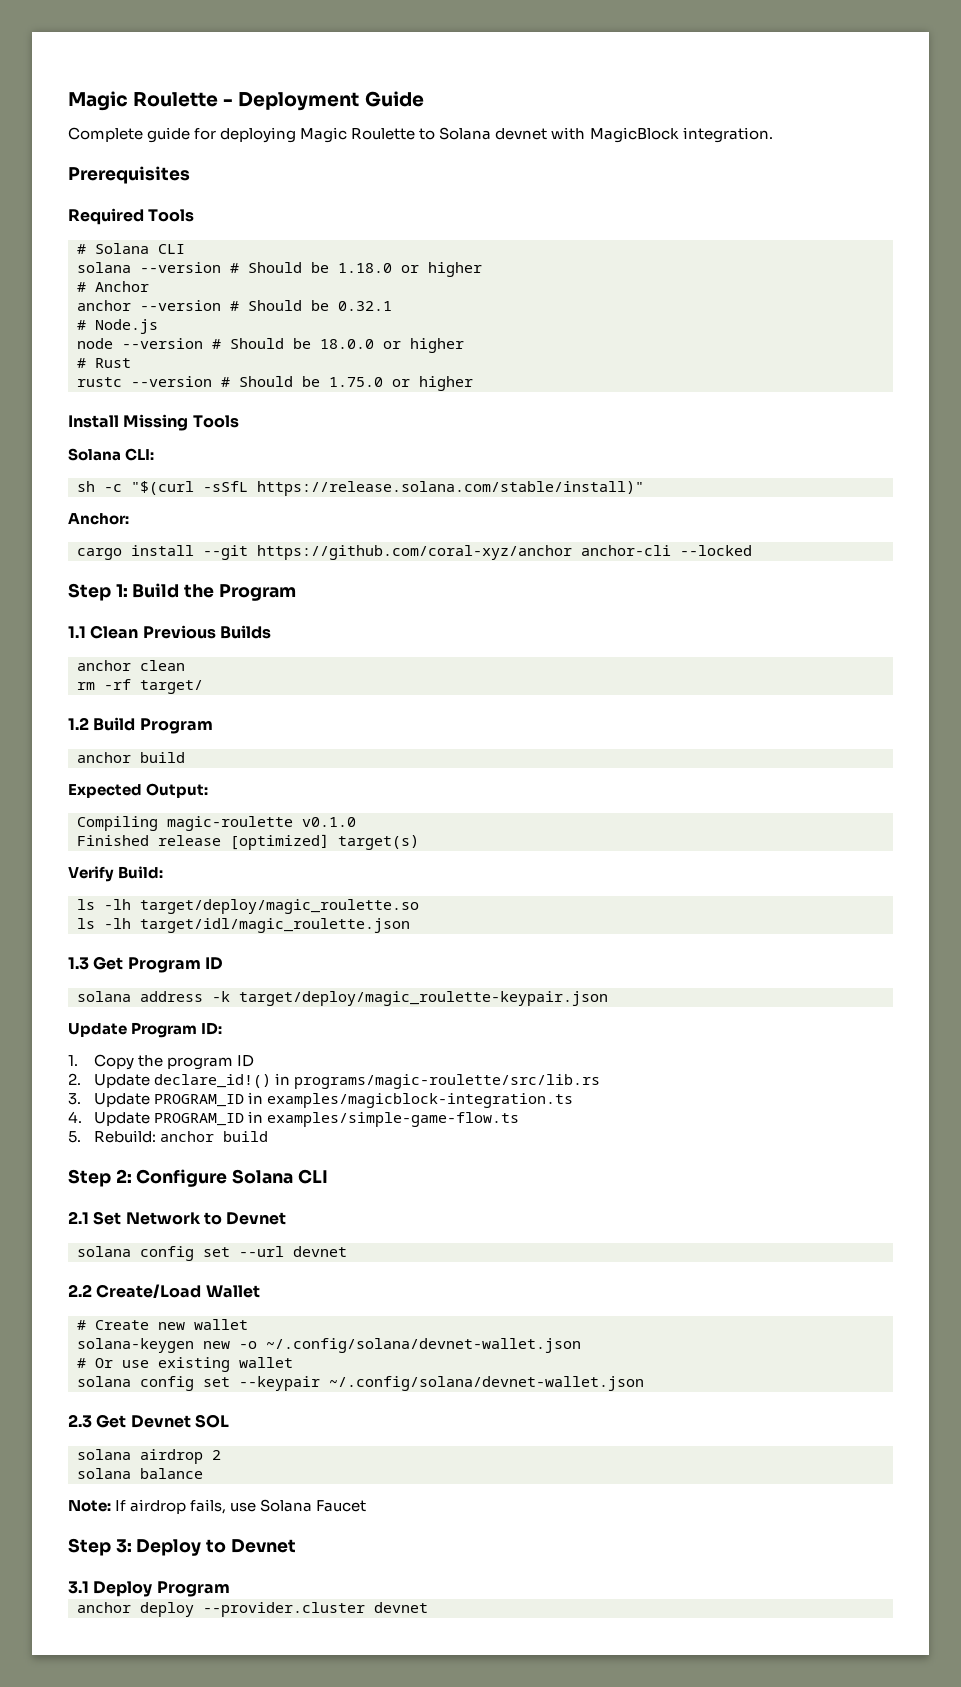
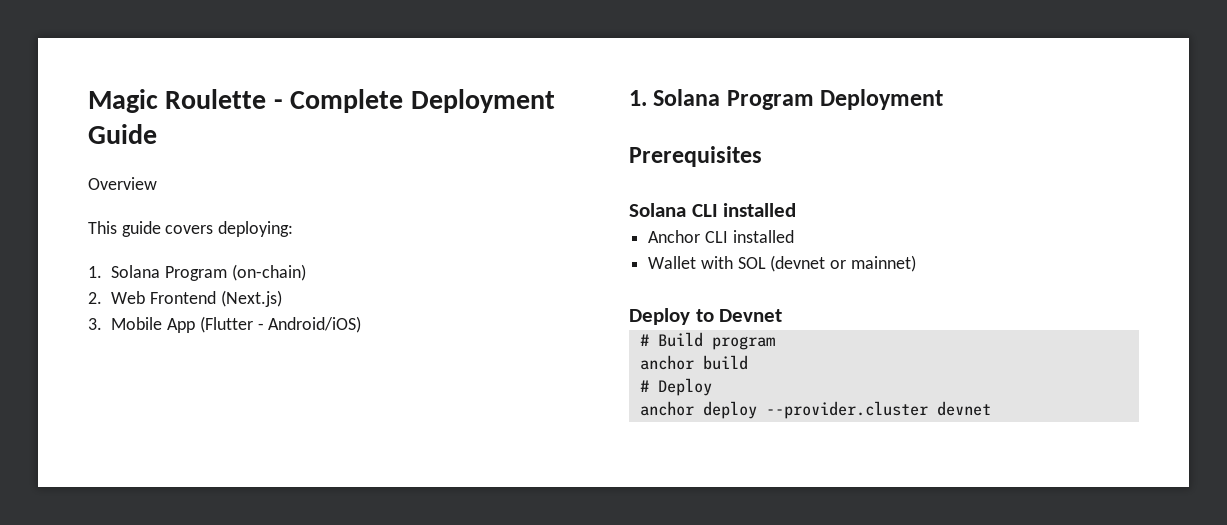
(234, 102) none -> [290,89,404,113] Complete
[68,127,773,143] [68,166,190,184] [68,208,195,225] [77,243,185,254] [77,262,482,277] [77,281,149,292] [77,300,392,311] [77,319,158,334] [77,338,464,353] [77,358,131,368] [77,376,473,391] [68,414,239,431] [68,448,155,461] [77,481,644,496] [68,513,129,525] [77,545,752,560] [68,583,296,601] [68,625,271,639] [77,660,185,671] [77,679,203,694] [68,717,213,734] [77,752,185,763] [68,783,209,798] [77,816,356,831] [77,834,419,850] [68,866,164,882] [77,899,419,914] [77,918,410,933] [68,956,223,973] [77,991,608,1006] [68,1022,223,1038] [68,1054,254,1070] [68,1073,600,1089] [68,1092,573,1108] [68,1111,519,1127] [68,1130,268,1143] [68,1169,328,1187] [68,1211,287,1225] [77,1246,347,1261] [68,1284,260,1298] [77,1319,248,1330] [77,1338,581,1353] [77,1357,293,1372] [77,1376,644,1391] [68,1414,229,1428] [77,1449,221,1464] [77,1468,203,1479] [68,1499,367,1514] [68,1538,296,1556] [68,1581,230,1597] Complete guide for deploying Magic Roulette to Solana devnet with MagicBlock integration. // Prerequisites // Required Tools // # Solana CLI // solana --version # Should be 1.18.0 or higher // # Anchor // anchor --version # Should be 0.32.1 // # Node.js // node --version # Should be 18.0.0 or higher // # Rust // rustc --version # Should be 1.75.0 or higher // Install Missing Tools // Solana CLI: // sh -c "$(curl -sSfL https://release.solana.com/stable/install)" // Anchor: // cargo install --git https://github.com/coral-xyz/anchor anchor-cli --locked // Step 1: Build the Program // 1.1 Clean Previous Builds // anchor clean // rm -rf target/ // 1.2 Build Program // anchor build // Expected Output: // Compiling magic-roulette v0.1.0 // Finished release [optimized] target(s) // Verify Build: // ls -lh target/deploy/magic_roulette.so // ls -lh target/idl/magic_roulette.json // 1.3 Get Program ID // solana address -k target/deploy/magic_roulette-keypair.json // Update Program ID: // 1. Copy the program ID // 2. Update declare_id!() in programs/magic-roulette/src/lib.rs // 3. Update PROGRAM_ID in examples/magicblock-integration.ts // 4. Update PROGRAM_ID in examples/simple-game-flow.ts // 5. Rebuild: anchor build // Step 2: Configure Solana CLI // 2.1 Set Network to Devnet // solana config set --url devnet // 2.2 Create/Load Wallet // # Create new wallet // solana-keygen new -o ~/.config/solana/devnet-wallet.json // # Or use existing wallet // solana config set --keypair ~/.config/solana/devnet-wallet.json // 2.3 Get Devnet SOL // solana airdrop 2 // solana balance // Note: If airdrop fails, use Solana Faucet // Step 3: Deploy to Devnet // 3.1 Deploy Program -> [88,177,157,190] [88,221,294,237] [88,264,306,281] [88,290,282,307] [88,316,362,333] [629,89,944,110] [629,146,762,167] [629,203,797,217] [648,230,794,243] [648,255,916,272] [629,308,783,325] [639,332,775,350] [639,355,748,370] [639,378,712,396] Overview // This guide covers deploying: // 1. Solana Program (on-chain) // 2. Web Frontend (Next.js) // 3. Mobile App (Flutter - Android/iOS) // 1. Solana Program Deployment // Prerequisites // Solana CLI installed // Anchor CLI installed // Wallet with SOL (devnet or mainnet) // Deploy to Devnet // # Build program // anchor build // # Deploy

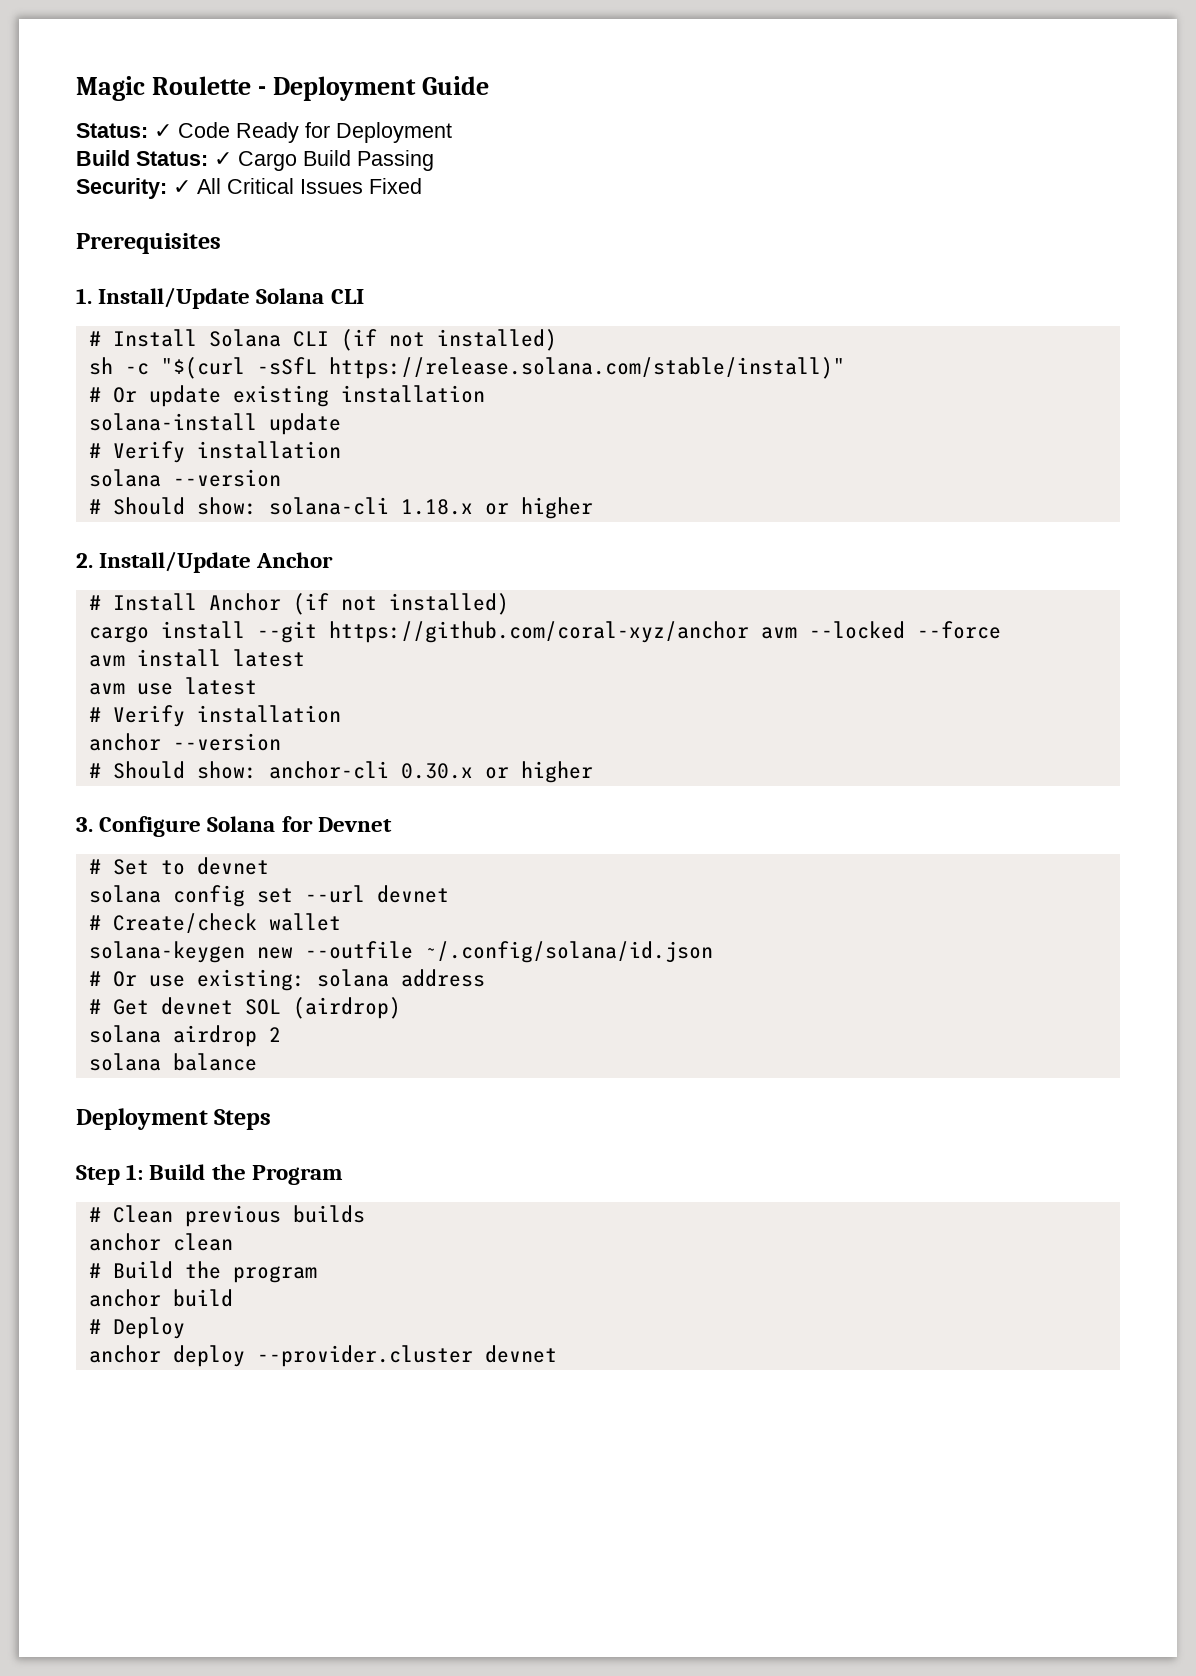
[290,89,404,113] Complete -> (266, 90) none
[88,177,157,190] [88,221,294,237] [88,264,306,281] [88,290,282,307] [88,316,362,333] [629,89,944,110] Overview // This guide covers deploying: // 1. Solana Program (on-chain) // 2. Web Frontend (Next.js) // 3. Mobile App (Flutter - Android/iOS) // 1. Solana Program Deployment -> [76,122,452,143] [76,150,434,171] [76,178,422,199] Status: ✓ Code Ready for Deployment // Build Status: ✓ Cargo Build Passing // Security: ✓ All Critical Issues Fixed
[629,203,797,217] [648,230,794,243] [648,255,916,272] [629,308,783,325] [639,332,703,347] Solana CLI installed // Anchor CLI installed // Wallet with SOL (devnet or mainnet) // Deploy to Devnet // # Build -> [76,287,364,309] [88,329,557,351] [88,357,845,379] [88,385,485,407] [88,413,341,435] [88,441,341,463] [88,469,281,487] [88,497,593,519] [76,551,334,573] [88,593,509,615] [88,621,1001,643] [88,649,305,667] [88,677,257,695] [88,705,341,727] [88,733,281,751] [88,761,593,783] [76,816,392,837] [88,857,269,875] [88,885,449,907] [88,913,341,933] [88,941,713,963] [88,969,485,991] [88,997,401,1019] [88,1025,281,1047] [88,1053,257,1071] [76,1108,272,1130] [76,1164,343,1185] [88,1205,365,1227] [88,1233,233,1251] [88,1261,221,1279] 1. Install/Update Solana CLI // # Install Solana CLI (if not installed) // sh -c "$(curl -sSfL https://release.solana.com/stable/install)" // # Or update existing installation // solana-install update // # Verify installation // solana --version // # Should show: solana-cli 1.18.x or higher // 2. Install/Update Anchor // # Install Anchor (if not installed) // cargo install --git https://github.com/coral-xyz/anchor avm --locked --force // avm install latest // avm use latest // # Verify installation // anchor --version // # Should show: anchor-cli 0.30.x or higher // 3. Configure Solana for Devnet // # Set to devnet // solana config set --url devnet // # Create/check wallet // solana-keygen new --outfile ~/.config/solana/id.json // # Or use existing: solana address // # Get devnet SOL (airdrop) // solana airdrop 2 // solana balance // Deployment Steps // Step 1: Build the Program // # Clean previous builds // anchor clean // # Build the

